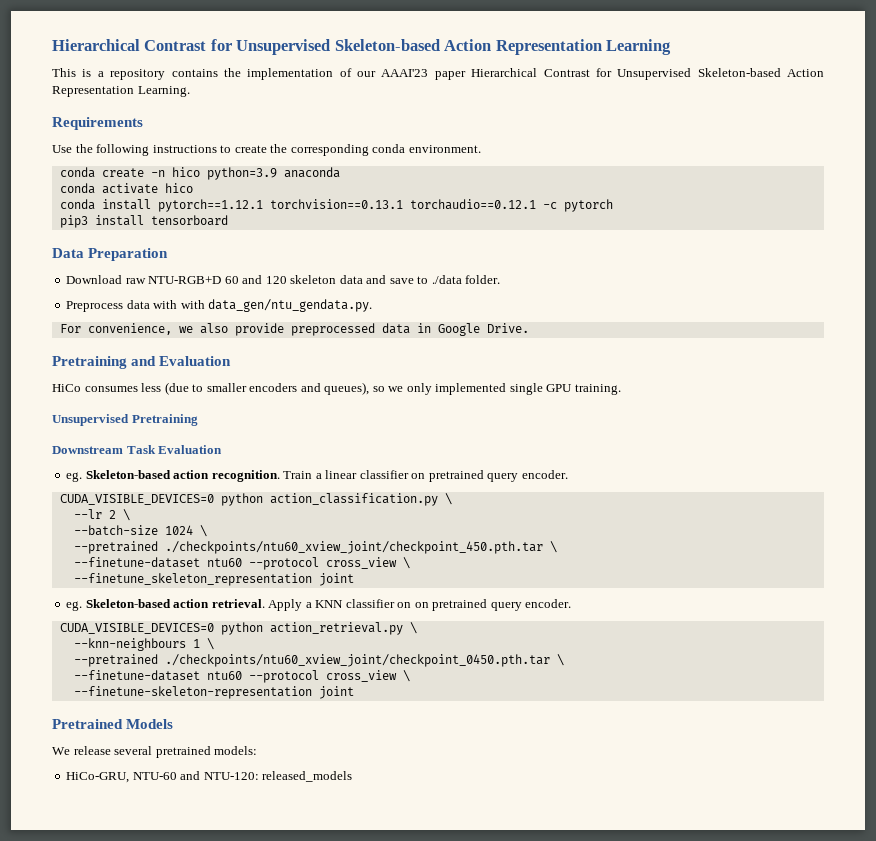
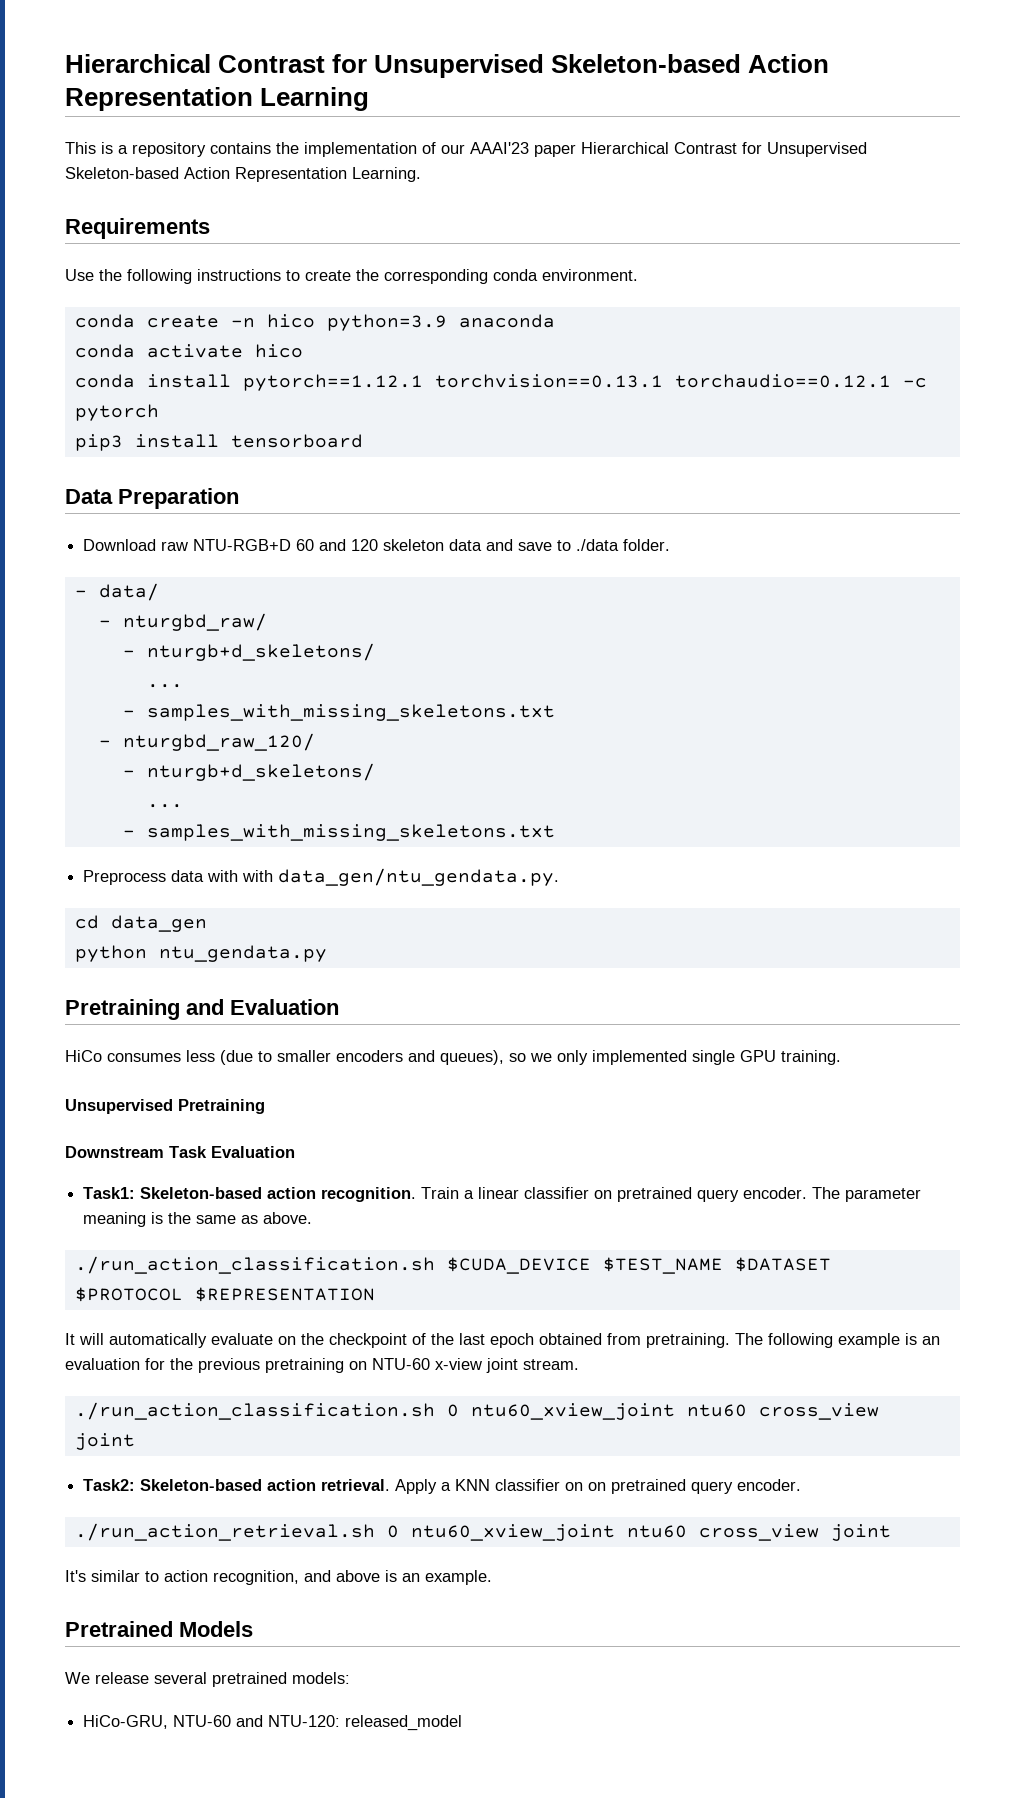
(501, 279) none -> [74,583,159,601] [98,613,267,631] [122,643,375,661] [146,684,183,688] [122,704,555,721] [98,733,315,751] [122,763,375,781] [146,804,183,808] [122,824,555,841] // - data/ // - nturgbd_raw/ // - nturgb+d_skeletons/ // ... // - samples_with_missing_skeletons.txt // - nturgbd_raw_120/ // - nturgb+d_skeletons/ // ... // - samples_with_missing_skeletons.txt
[59,323,529,336] For convenience, we also provide preprocessed data in Google Drive. -> [74,915,207,932] [74,945,327,962] cd data_gen // python ntu_gendata.py
[66,472,83,482] eg. -> [83,1187,136,1199] Task1:
[59,493,452,506] [73,509,130,521] [73,525,207,537] [73,541,557,554] [73,557,410,570] [73,573,354,586] [66,601,83,611] // CUDA_VISIBLE_DEVICES=0 python action_classification.py \ // --lr 2 \ // --batch-size 1024 \ // --pretrained ./checkpoints/ntu60_xview_joint/checkpoint_450.pth.tar \ // --finetune-dataset ntu60 --protocol cross_view \ // --finetune_skeleton_representation joint // eg. -> [812,1187,922,1202] [83,1212,313,1227] [74,1256,831,1274] [74,1287,375,1302] [65,1333,940,1348] [65,1358,579,1373] [74,1402,879,1420] [74,1433,135,1450] [83,1479,136,1491] The parameter meaning is the same as above. // ./run_action_classification.sh $CUDA_DEVICE $TEST_NAME $DATASET $PROTOCOL $REPRESENTATION // It will automatically evaluate on the checkpoint of the last epoch obtained from pretraining. The following example is an evaluation for the previous pretraining on NTU-60 x-view joint stream. // ./run_action_classification.sh 0 ntu60_xview_joint ntu60 cross_view joint // Task2:
[59,622,417,635] [73,638,214,651] [73,654,564,667] [73,670,410,683] [73,686,354,699] CUDA_VISIBLE_DEVICES=0 python action_retrieval.py \ // --knn-neighbours 1 \ // --pretrained ./checkpoints/ntu60_xview_joint/checkpoint_0450.pth.tar \ // --finetune-dataset ntu60 --protocol cross_view \ // --finetune-skeleton-representation joint -> [74,1523,891,1541] [65,1570,492,1585] ./run_action_retrieval.sh 0 ntu60_xview_joint ntu60 cross_view joint // It's similar to action recognition, and above is an example.
[262,771,353,782] released_models -> [345,1715,463,1731] released_model

